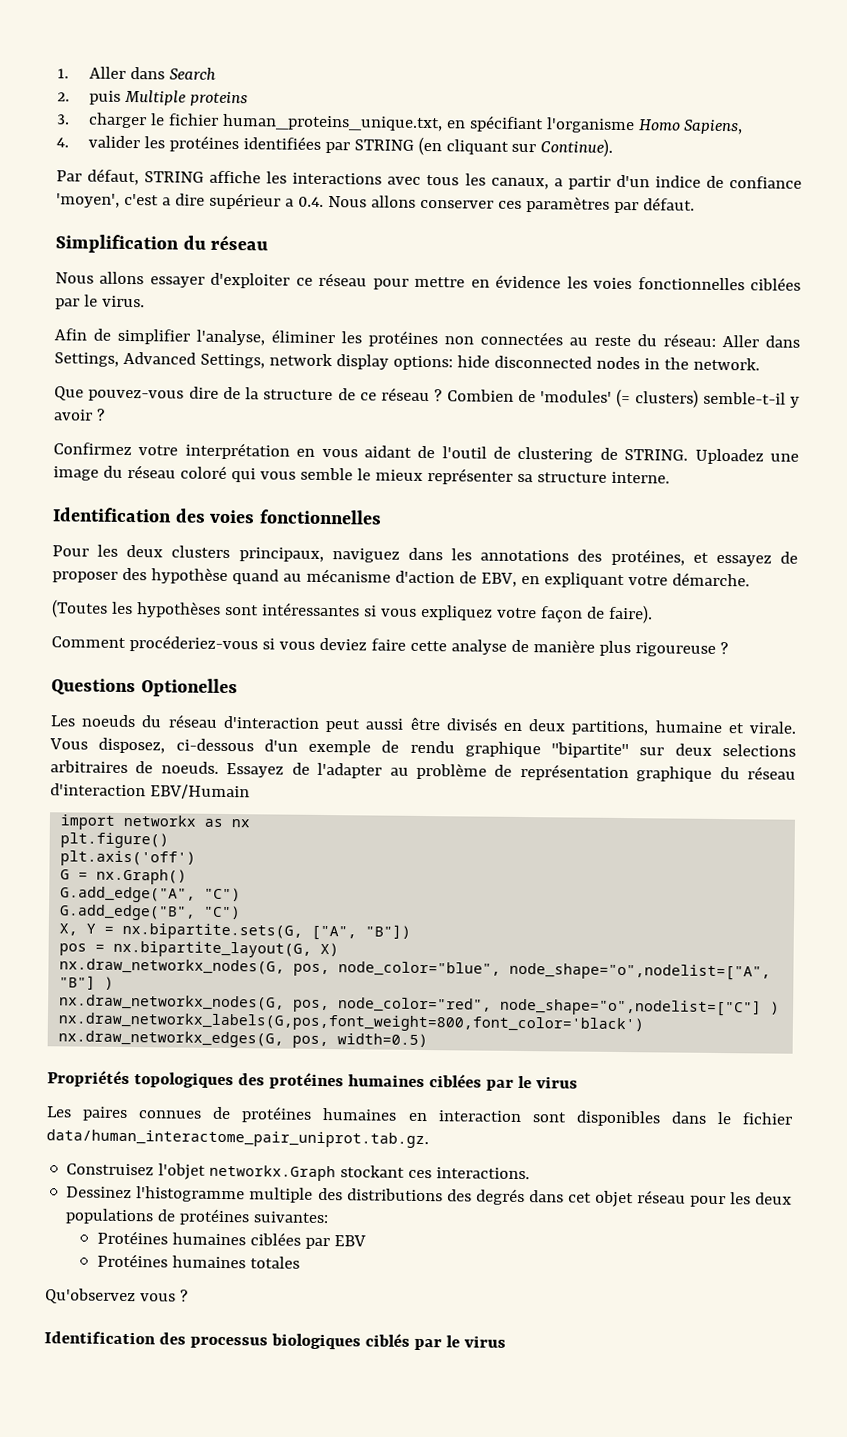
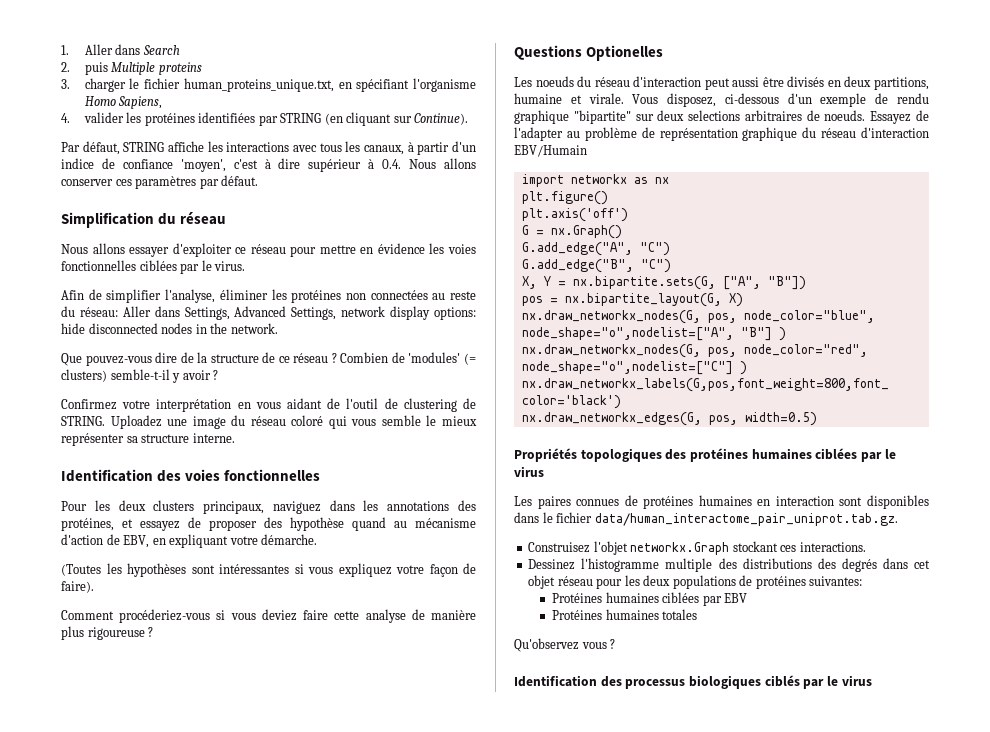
[553,178,563,187] a -> [407,142,414,152] à
[161,197,171,206] a -> [264,159,271,169] à
[284,198,294,207] a -> [368,159,375,169] à

